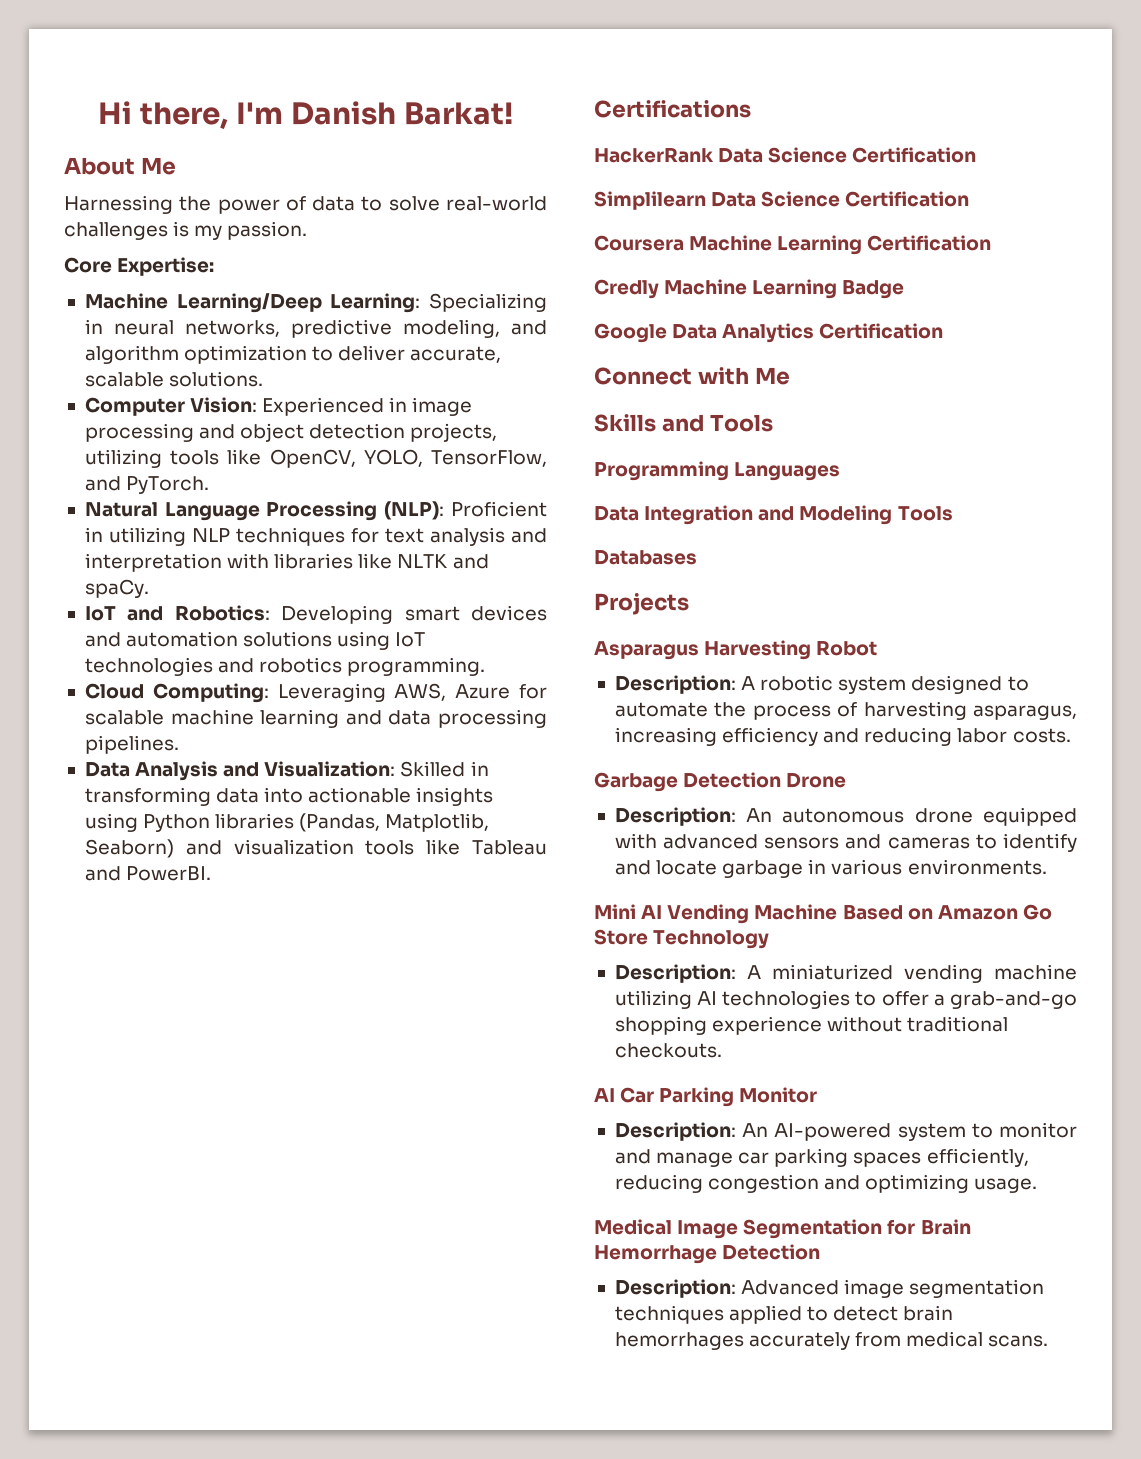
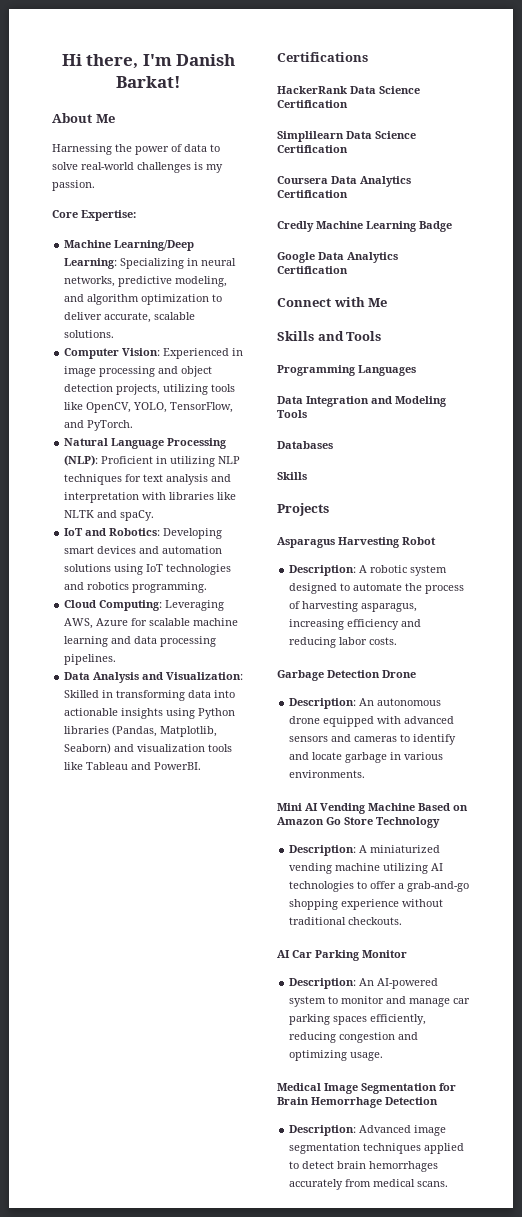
[689,235,863,255] Machine Learning -> [331,176,411,187] Data Analytics
(697, 557) none -> [277,472,307,480] // Skills

